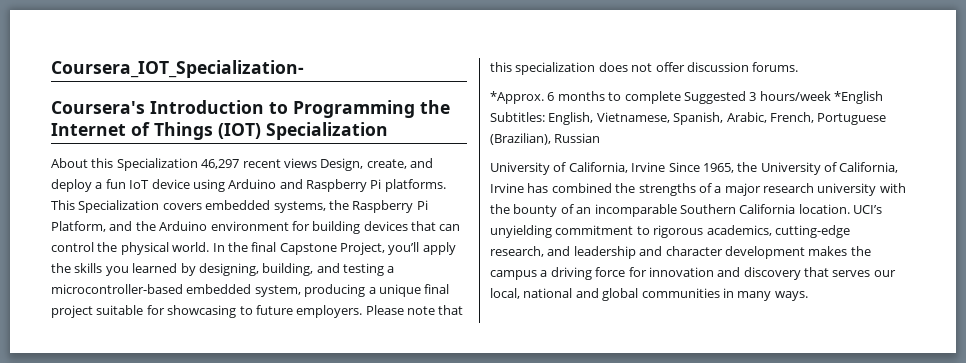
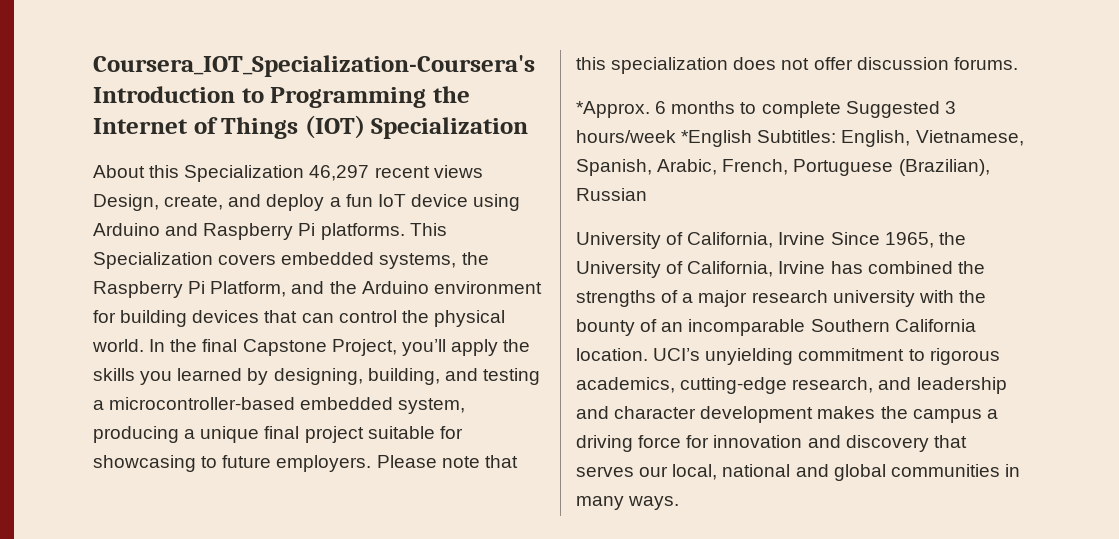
[51,60,304,78] [51,101,145,114] Coursera_IOT_Specialization- // Coursera's -> [93,55,535,77] Coursera_IOT_Specialization-Coursera's

